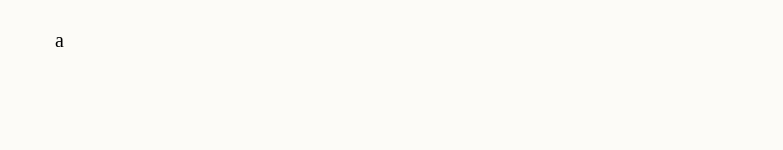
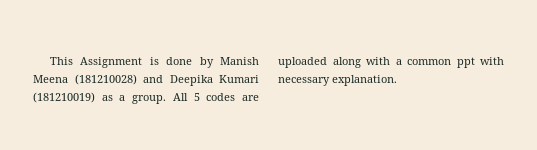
[55,37,64,47] a -> [49,57,259,68] [33,74,259,86] [33,92,259,104] [278,57,504,68] [278,75,397,86] This Assignment is done by Manish Meena (181210028) and Deepika Kumari (181210019) as a group. All 5 codes are uploaded along with a common ppt with necessary explanation.

